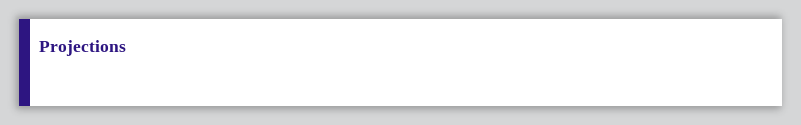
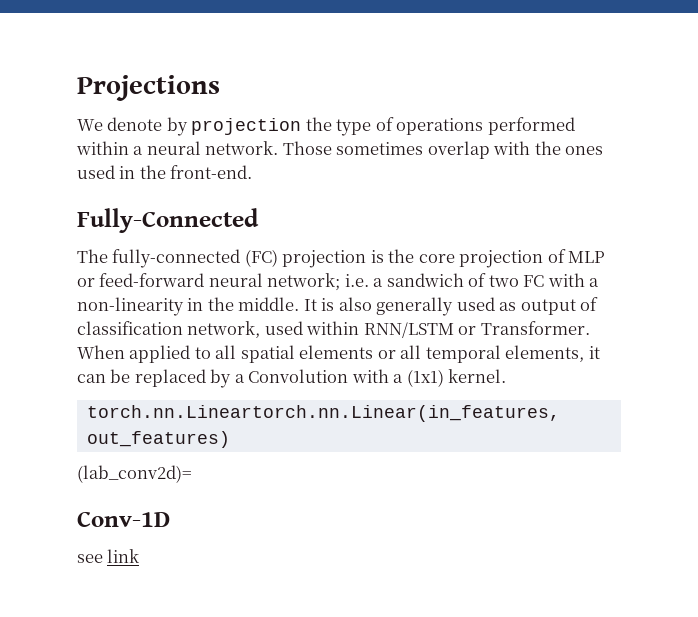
(126, 48) none -> [77,117,575,136] [76,141,604,159] [77,165,253,179] [77,208,259,233] [77,249,606,268] [77,273,600,291] [77,297,599,316] [77,321,590,338] [77,345,600,363] [77,369,507,388] [86,405,560,422] [86,431,230,448] [77,465,192,483] [77,511,170,527] [77,549,140,563] // We denote by projection the type of operations performed within a neural network. Those sometimes overlap with the ones used in the front-end. // Fully-Connected // The fully-connected (FC) projection is the core projection of MLP or feed-forward neural network; i.e. a sandwich of two FC with a non-linearity in the middle. It is also generally used as output of classification network, used within RNN/LSTM or Transformer. When applied to all spatial elements or all temporal elements, it can be replaced by a Convolution with a (1x1) kernel. // torch.nn.Lineartorch.nn.Linear(in_features, out_features) // (lab_conv2d)= // Conv-1D // see link

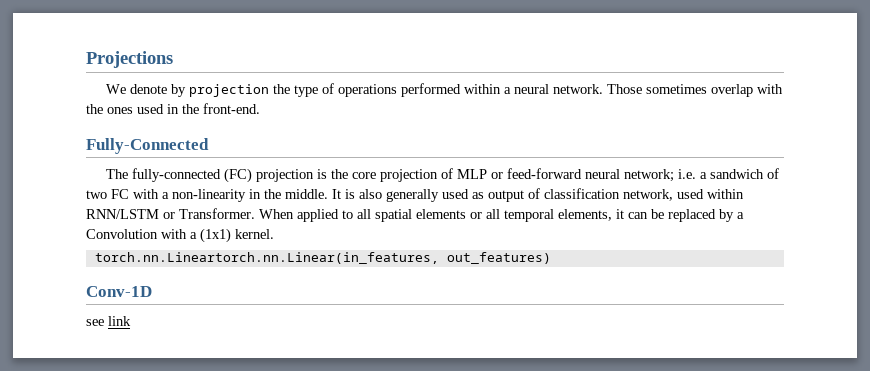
[77,465,192,483] // (lab_conv2d)= -> (551, 258) none

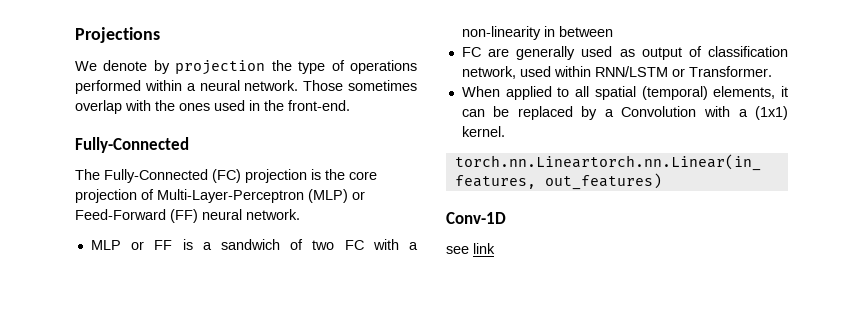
[132,168,222,182] fully-connected -> [104,169,208,183] Fully-Connected
[457,168,697,182] MLP or feed-forward neural network; i.e. -> [157,189,365,203] [75,209,300,223] [90,239,193,250] Multi-Layer-Perceptron (MLP) or Feed-Forward (FF) neural network. // MLP or FF is
[264,189,382,199] the middle. It is also -> [558,26,613,37] [461,47,510,57] between // FC are
(255, 213) none -> (772, 71) //
[416,209,554,222] elements or all temporal -> [641,86,708,100] (temporal)

